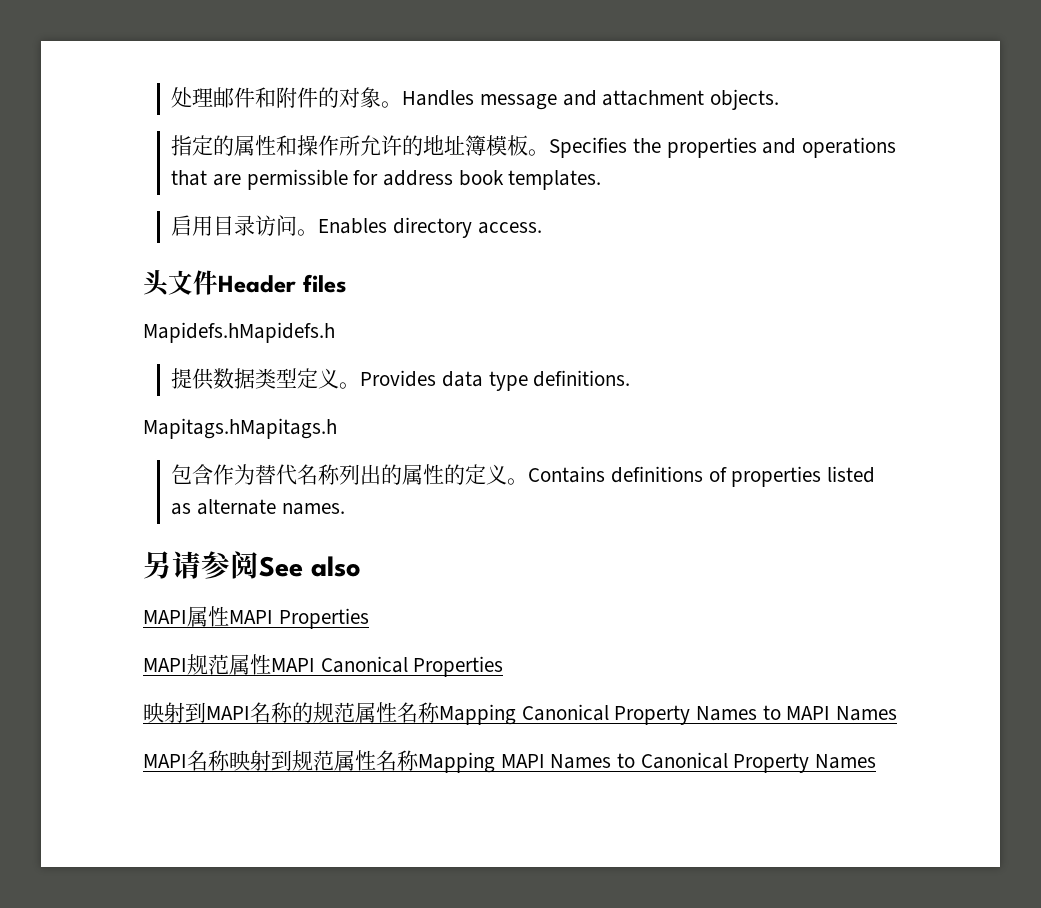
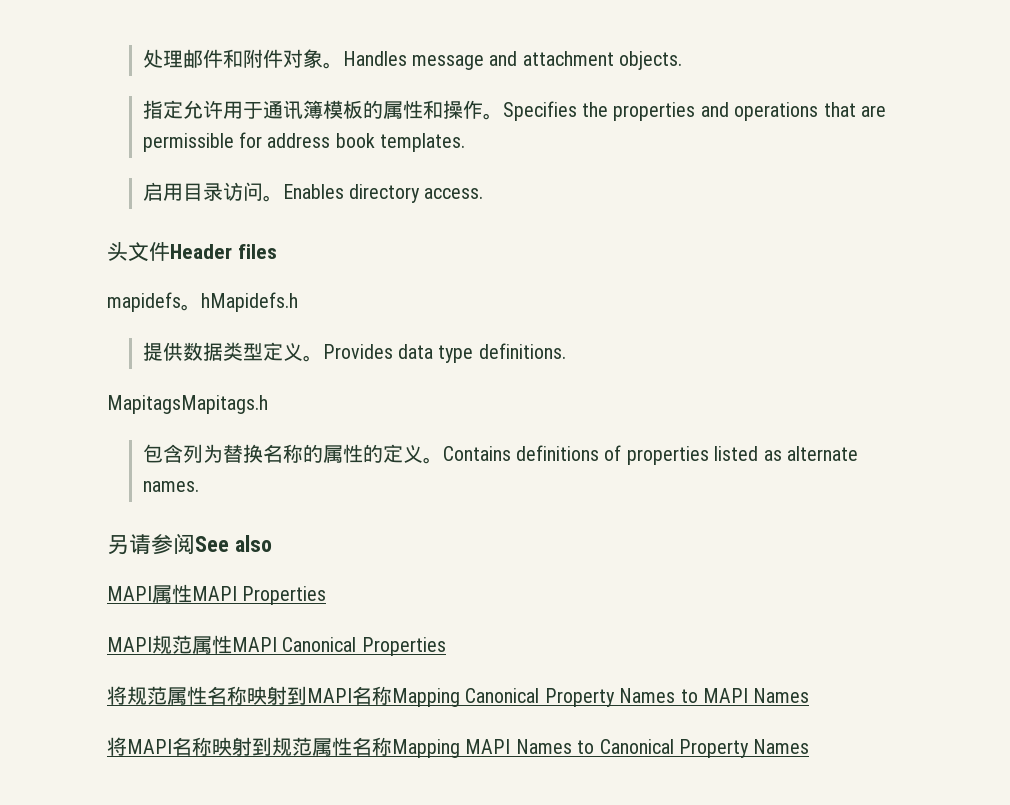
[318,87,340,108] 的 -> (283, 58) none
[213,135,529,156] 的属性和操作所允许的地址簿模板 -> [182,100,483,119] 允许用于通讯簿模板的属性和操作
[143,322,335,343] Mapidefs.hMapidefs.h -> [107,292,298,312] mapidefs。hMapidefs.h
[143,418,337,439] Mapitags.hMapitags.h -> [107,395,268,414] MapitagsMapitags.h
[213,464,382,485] 作为替代名称列出 -> [182,444,303,463] 列为替换名称
[143,702,397,723] 映射到MAPI名称的规范属性 -> [107,686,352,705] 将规范属性名称映射到MAPI
(898, 713) none -> [107,737,127,756] 将

